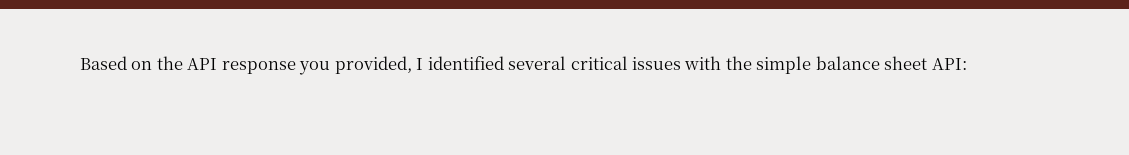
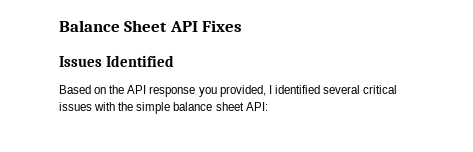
(80, 63) none -> [59,20,243,32] [59,55,174,67] Balance Sheet API Fixes // Issues Identified //

